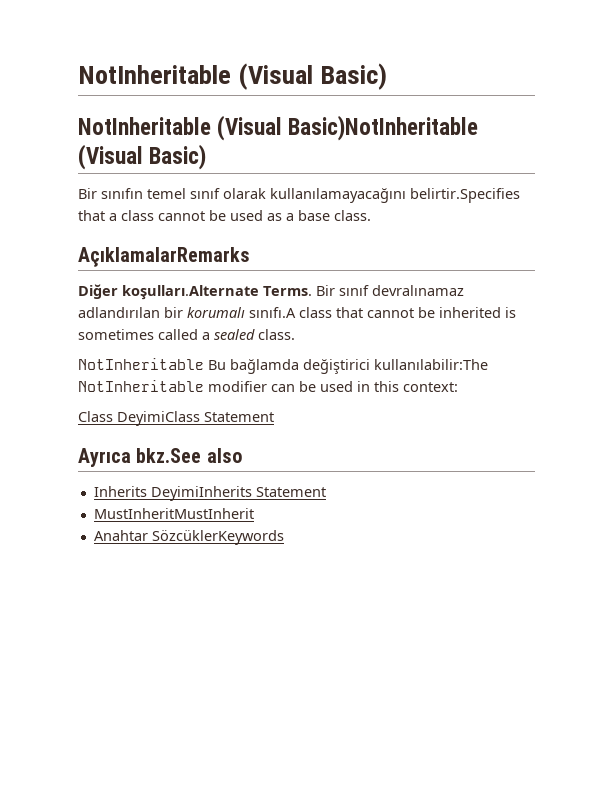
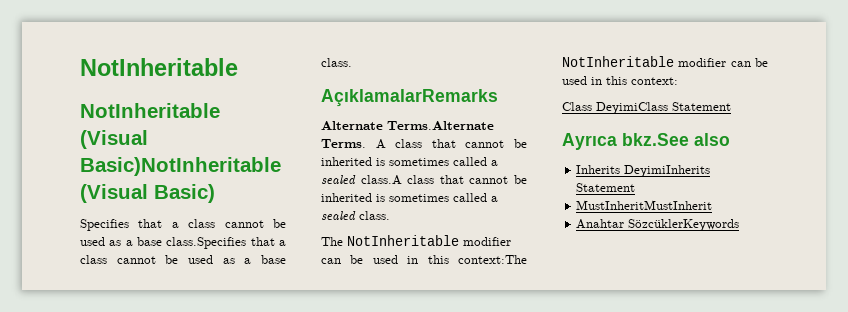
[78,63,388,90] NotInheritable (Visual Basic) -> [80,58,238,76] NotInheritable
[78,188,520,203] Bir sınıfın temel sınıf olarak kullanılamayacağını belirtir.Specifies -> [80,219,286,231] [80,237,247,249] Specifies that a class cannot be used as a base class.Specifies
[78,284,464,300] [78,307,296,318] Diğer koşulları.Alternate Terms. Bir sınıf devralınamaz adlandırılan bir korumalı sınıfı.A -> [321,121,494,130] [321,139,527,149] [321,157,498,166] [321,175,402,185] Alternate Terms.Alternate Terms. A class that cannot be inherited is sometimes called a sealed class.A
[78,358,488,374] NotInheritable Bu bağlamda değiştirici kullanılabilir:The -> [321,235,511,246] [321,255,527,264] The NotInheritable modifier can be used in this context:The

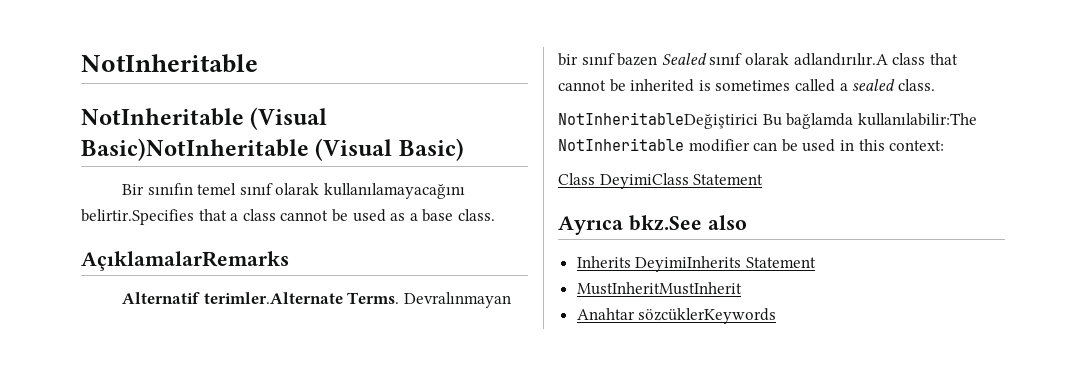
[80,219,286,231] [80,237,247,249] Specifies that a class cannot be used as a base class.Specifies -> [122,183,466,199] [81,209,194,225] Bir sınıfın temel sınıf olarak kullanılamayacağını belirtir.Specifies
[321,121,494,130] [321,139,527,149] [321,157,498,166] [321,175,402,185] Alternate Terms.Alternate Terms. A class that cannot be inherited is sometimes called a sealed class.A -> [122,292,511,308] [558,53,888,66] Alternatif terimler.Alternate Terms. Devralınmayan bir sınıf bazen Sealed sınıf olarak adlandırılır.A
[321,235,511,246] [321,255,527,264] The NotInheritable modifier can be used in this context:The -> [558,112,977,129] NotInheritableDeğiştirici Bu bağlamda kullanılabilir:The
[628,219,740,231] SözcüklerKeywords -> [638,308,777,324] sözcüklerKeywords

